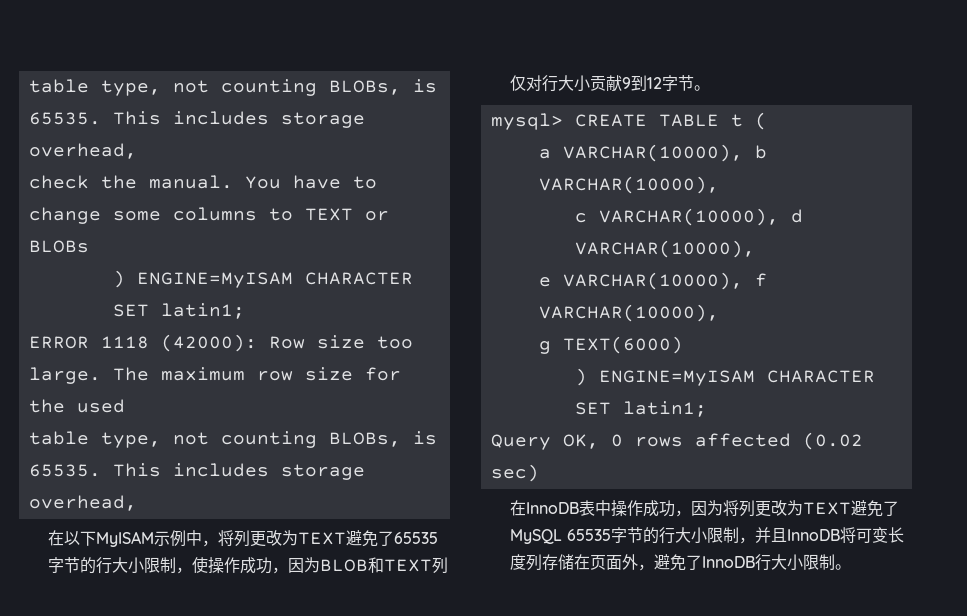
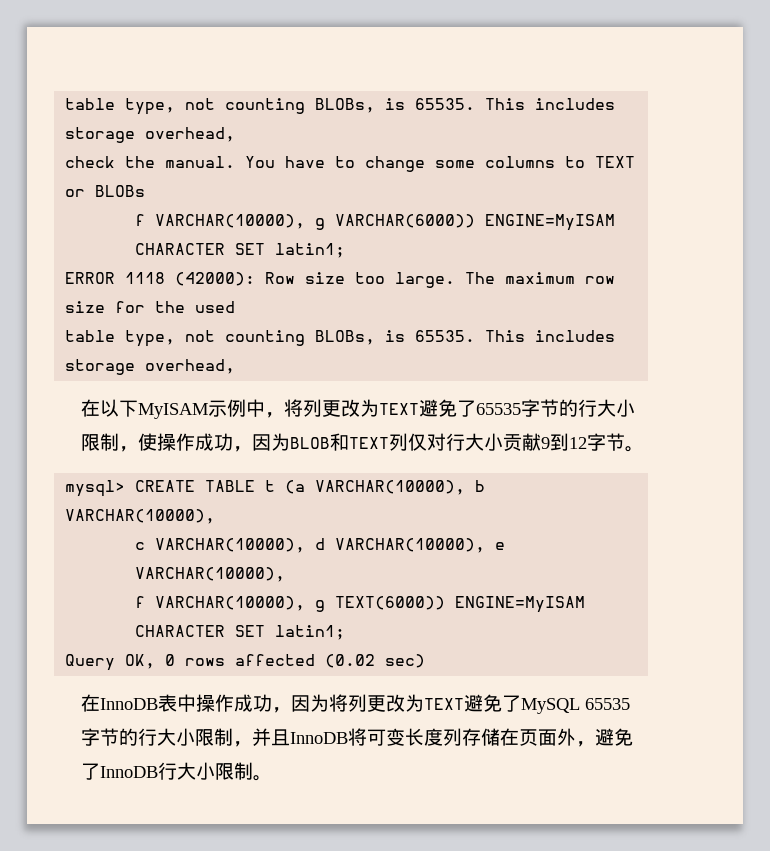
[112,270,125,288] ) -> [135,214,476,230] f VARCHAR(10000), g VARCHAR(6000))
[754,112,767,130] [538,149,551,159] ( // a -> [285,480,306,494] (a
(755, 249) // -> (486, 545) none
[754,273,767,287] [538,304,719,322] [538,336,683,354] [574,368,587,386] f VARCHAR(10000), // g TEXT(6000) // ) -> [135,596,446,612] // f VARCHAR(10000), g TEXT(6000))

